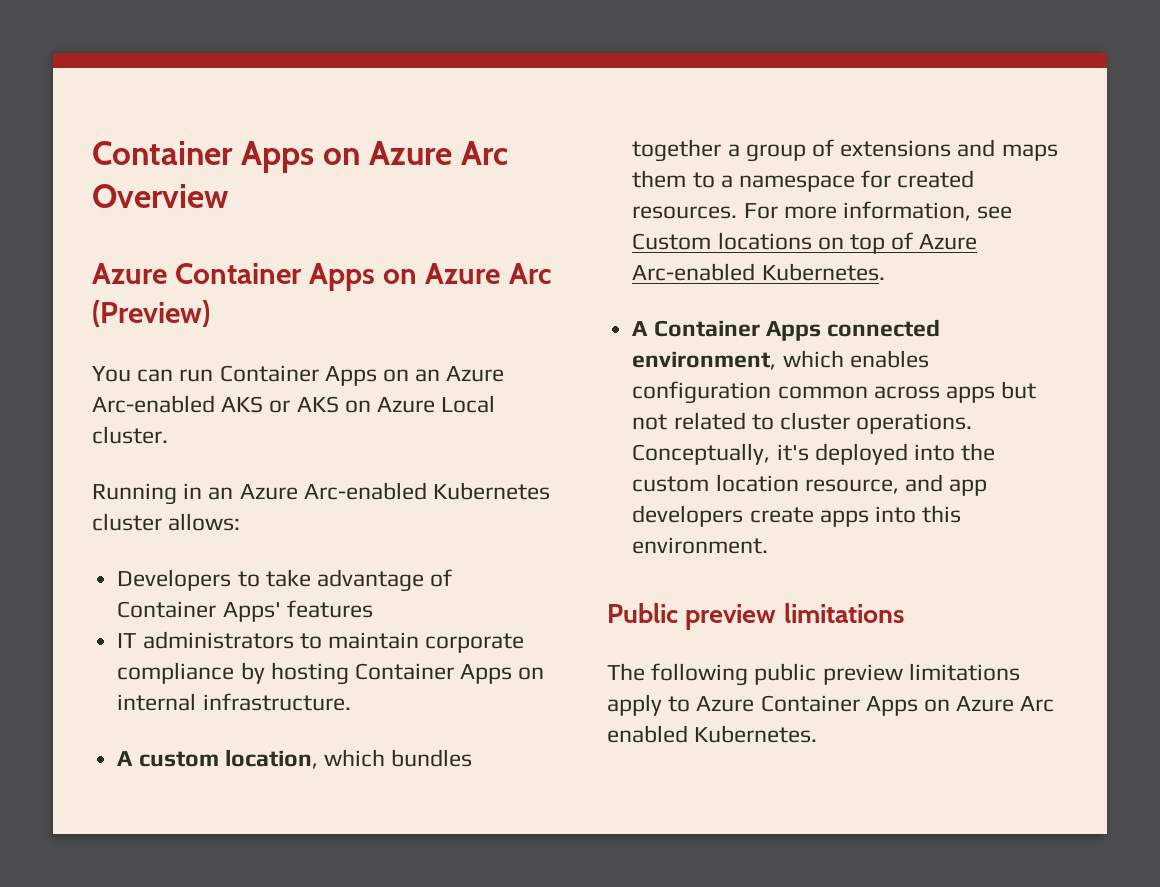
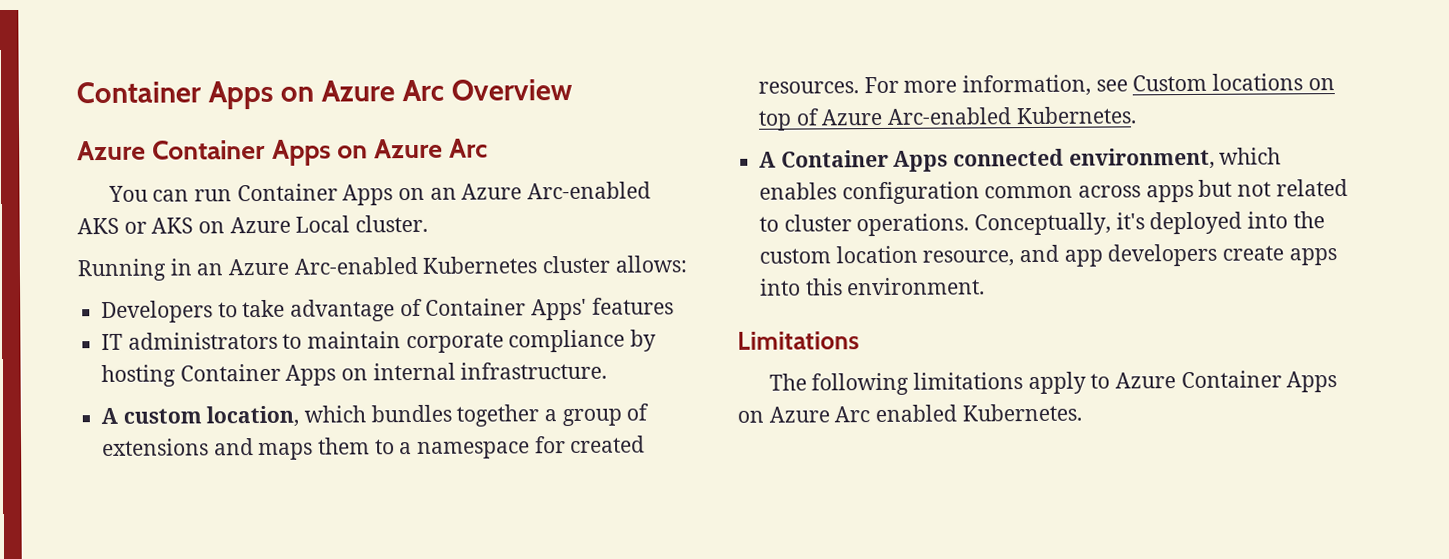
[92,300,210,327] (Preview) -> (489, 148) none
[607,603,904,630] Public preview limitations -> [737,331,860,350] Limitations
[754,663,903,685] public preview -> (910, 384) none

